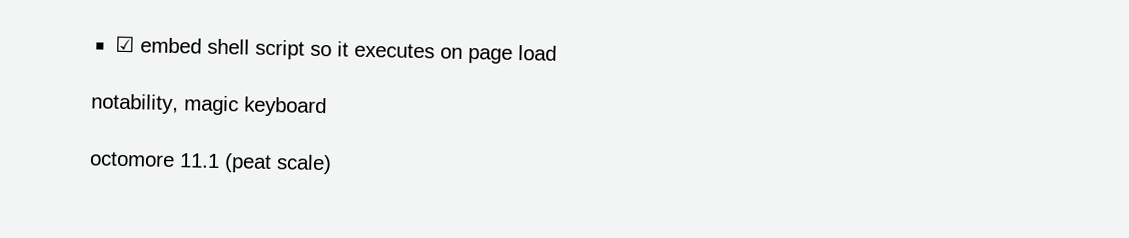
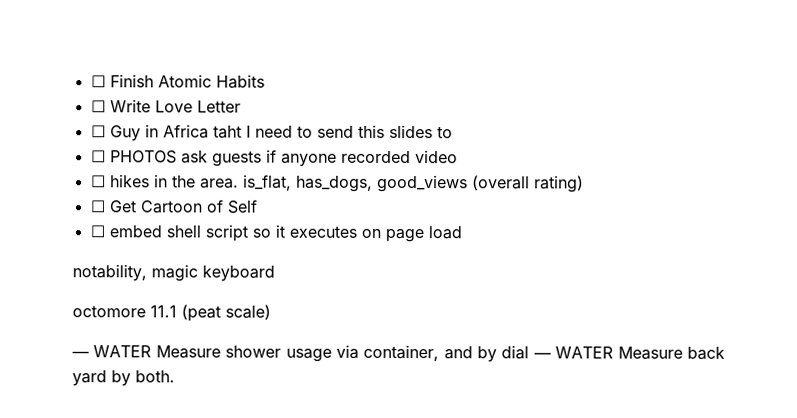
[114,35,135,53] ☑ -> [90,74,265,89] [90,99,241,113] [90,124,453,142] [90,149,458,167] [90,174,584,193] [89,199,258,214] [89,225,105,238] ☐ Finish Atomic Habits // ☐ Write Love Letter // ☐ Guy in Africa taht I need to send this slides to // ☐ PHOTOS ask guests if anyone recorded video // ☐ hikes in the area. is_flat, has_dogs, good_views (overall rating) // ☐ Get Cartoon of Self // ☐
(332, 164) none -> [72,344,725,363] [72,370,175,387] // — WATER Measure shower usage via container, and by dial — WATER Measure back yard by both.

